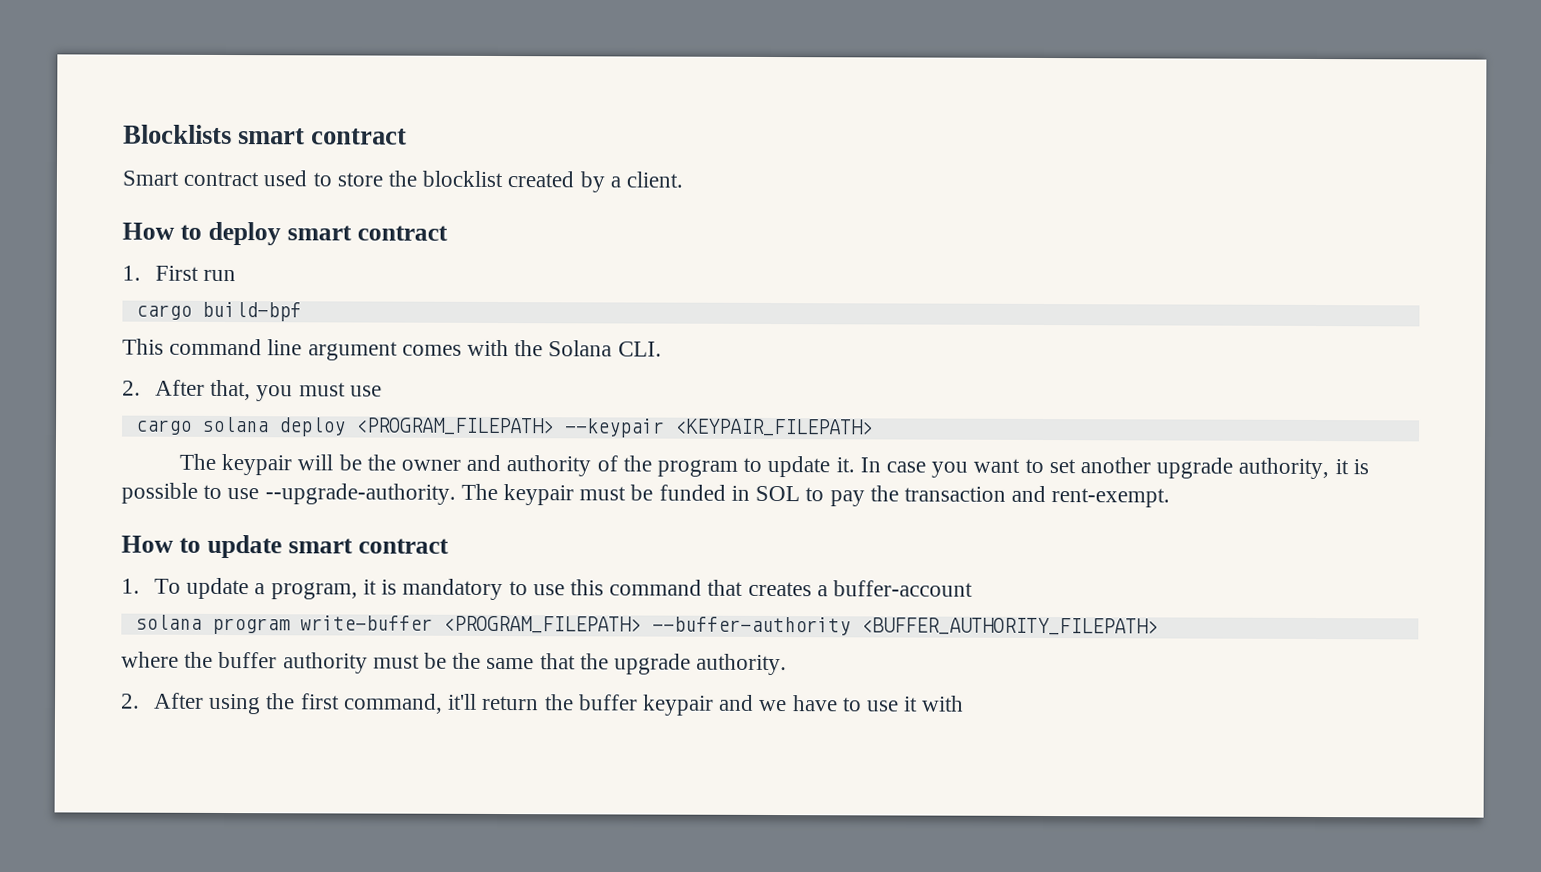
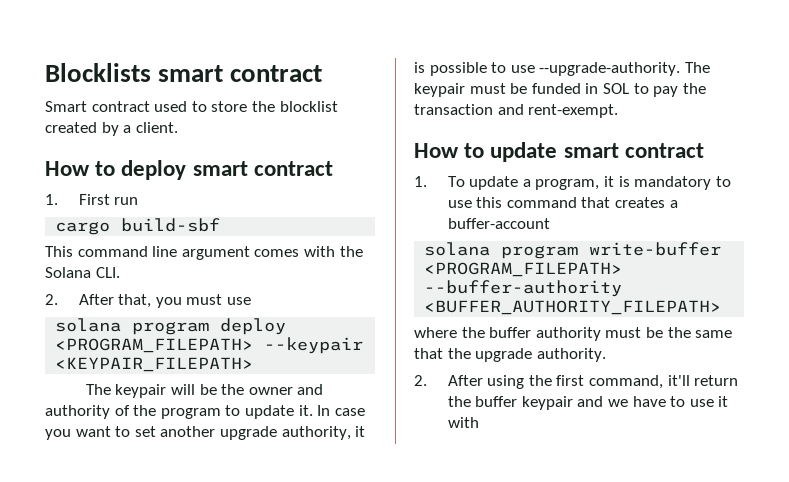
[201,301,302,322] build-bpf -> [121,218,221,232] build-sbf
[135,416,269,435] cargo solana -> [55,318,210,335] solana program

